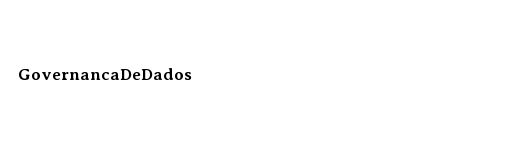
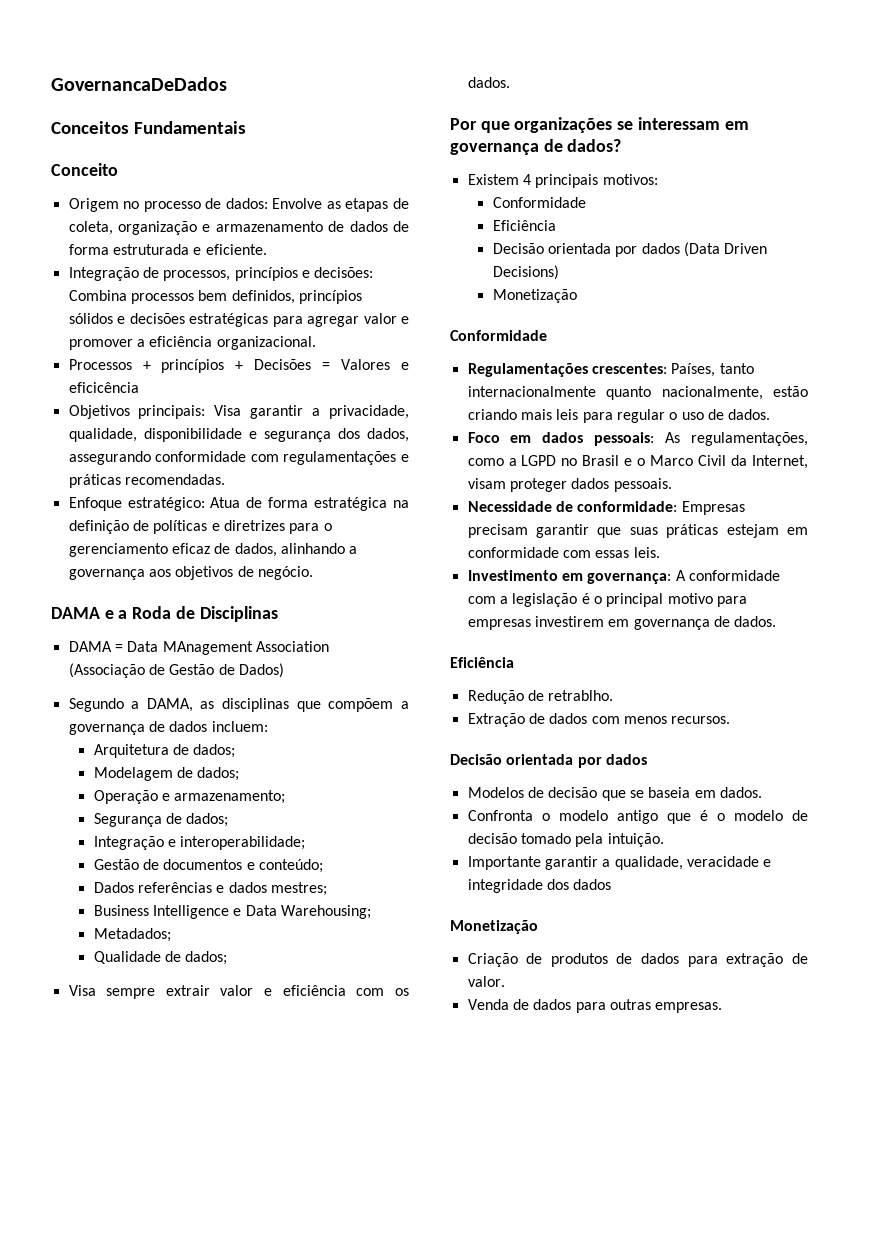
(192, 74) none -> [51,121,246,134] [51,163,118,176] [68,198,410,212] [68,221,409,235] [68,244,267,255] [68,267,374,281] [68,290,362,304] [68,313,409,327] [68,336,316,350] [68,359,409,373] [68,382,139,393] [68,405,409,419] [68,428,409,442] [68,451,409,465] [68,474,225,488] [68,497,409,511] [68,520,332,534] [68,543,358,557] [68,566,313,580] [51,606,278,622] [68,641,329,655] [68,663,284,678] [68,698,409,712] [68,721,268,735] [93,744,236,758] [93,767,240,781] [93,790,286,804] [93,813,229,827] [93,836,306,850] [93,859,323,873] [93,882,327,896] [93,905,371,919] [93,928,171,942] [93,951,228,965] [68,985,409,999] [467,77,510,88] [450,117,749,133] [450,139,622,155] [467,174,658,188] [492,197,586,208] [492,220,556,231] [492,242,768,257] [492,265,559,280] [492,289,577,303] [450,330,547,341] [467,363,754,377] [467,386,808,400] [467,409,771,423] [467,432,808,446] [467,455,808,469] [467,478,672,492] [467,501,745,515] [467,524,808,538] [467,547,660,558] [467,570,780,584] [467,593,747,607] [467,616,777,630] [450,657,514,668] [467,690,614,704] [467,713,731,727] [450,754,647,768] [467,787,762,801] [467,810,808,824] [467,833,664,847] [467,856,772,870] [467,879,612,893] [450,920,538,934] [467,953,808,967] [467,976,505,987] [467,999,723,1013] // Conceitos Fundamentais // Conceito // Origem no processo de dados: Envolve as etapas de coleta, organização e armazenamento de dados de forma estruturada e eficiente. // Integração de processos, princípios e decisões: Combina processos bem definidos, princípios sólidos e decisões estratégicas para agregar valor e promover a eficiência organizacional. // Processos + princípios + Decisões = Valores e eficicência // Objetivos principais: Visa garantir a privacidade, qualidade, disponibilidade e segurança dos dados, assegurando conformidade com regulamentações e práticas recomendadas. // Enfoque estratégico: Atua de forma estratégica na definição de políticas e diretrizes para o gerenciamento eficaz de dados, alinhando a governança aos objetivos de negócio. // DAMA e a Roda de Disciplinas // DAMA = Data MAnagement Association (Associação de Gestão de Dados) // Segundo a DAMA, as disciplinas que compõem a governança de dados incluem: // Arquitetura de dados; // Modelagem de dados; // Operação e armazenamento; // Segurança de dados; // Integração e interoperabilidade; // Gestão de documentos e conteúdo; // Dados referências e dados mestres; // Business Intelligence e Data Warehousing; // Metadados; // Qualidade de dados; // Visa sempre extrair valor e eficiência com os dados. // Por que organizações se interessam em governança de dados? // Existem 4 principais motivos: // Conformidade // Eficiência // Decisão orientada por dados (Data Driven Decisions) // Monetização // Conformidade // Regulamentações crescentes: Países, tanto internacionalmente quanto nacionalmente, estão criando mais leis para regular o uso de dados. // Foco em dados pessoais: As regulamentações, como a LGPD no Brasil e o Marco Civil da Internet, visam proteger dados pessoais. // Necessidade de conformidade: Empresas precisam garantir que suas práticas estejam em conformidade com essas leis. // Investimento em governança: A conformidade com a legislação é o principal motivo para empresas investirem em governança de dados. // Eficiência // Redução de retrablho. // Extração de dados com menos recursos. // Decisão orientada por dados // Modelos de decisão que se baseia em dados. // Confronta o modelo antigo que é o modelo de decisão tomado pela intuição. // Importante garantir a qualidade, veracidade e integridade dos dados // Monetização // Criação de produtos de dados para extração de valor. // Venda de dados para outras empresas.

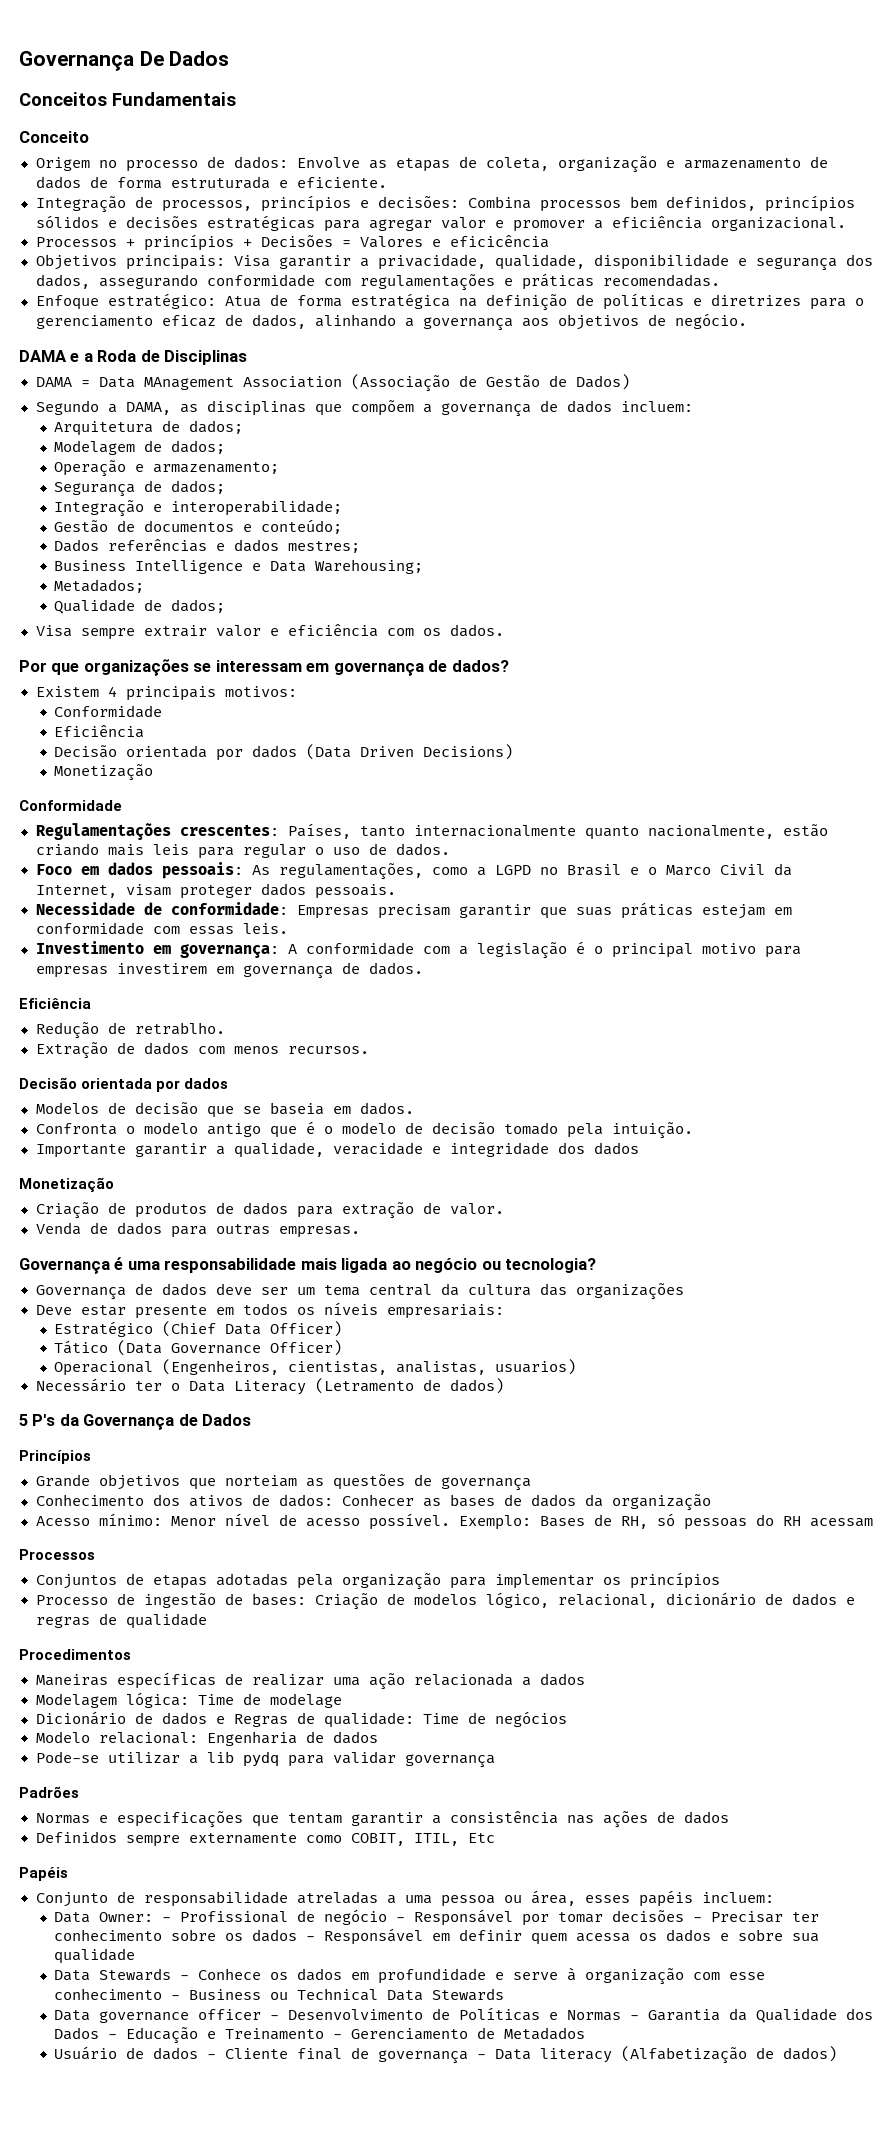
[51,77,227,91] GovernancaDeDados -> [19,51,230,71] Governança De Dados
(723, 1007) none -> [19,1257,597,1274] [35,1283,684,1300] [35,1302,504,1319] [54,1321,343,1337] [54,1340,343,1356] [54,1359,577,1376] [35,1378,504,1395] [19,1414,252,1430] [19,1450,91,1464] [35,1474,531,1491] [35,1494,711,1511] [35,1513,873,1530] [19,1549,95,1560] [35,1572,720,1590] [35,1592,855,1610] [35,1613,207,1629] [19,1649,131,1660] [35,1672,585,1690] [35,1692,342,1708] [35,1711,567,1728] [35,1731,378,1746] [35,1751,495,1768] [19,1786,79,1798] [35,1811,729,1828] [35,1831,495,1847] [19,1867,68,1881] [35,1890,774,1907] [54,1909,820,1926] [54,1928,820,1945] [54,1948,136,1964] [54,1967,766,1985] [54,1988,505,2001] [54,2007,874,2023] [54,2027,586,2044] [54,2046,838,2064] // Governança é uma responsabilidade mais ligada ao negócio ou tecnologia? // Governança de dados deve ser um tema central da cultura das organizações // Deve estar presente em todos os níveis empresariais: // Estratégico (Chief Data Officer) // Tático (Data Governance Officer) // Operacional (Engenheiros, cientistas, analistas, usuarios) // Necessário ter o Data Literacy (Letramento de dados) // 5 P's da Governança de Dados // Princípios // Grande objetivos que norteiam as questões de governança // Conhecimento dos ativos de dados: Conhecer as bases de dados da organização // Acesso mínimo: Menor nível de acesso possível. Exemplo: Bases de RH, só pessoas do RH acessam // Processos // Conjuntos de etapas adotadas pela organização para implementar os princípios // Processo de ingestão de bases: Criação de modelos lógico, relacional, dicionário de dados e regras de qualidade // Procedimentos // Maneiras específicas de realizar uma ação relacionada a dados // Modelagem lógica: Time de modelage // Dicionário de dados e Regras de qualidade: Time de negócios // Modelo relacional: Engenharia de dados // Pode-se utilizar a lib pydq para validar governança // Padrões // Normas e especificações que tentam garantir a consistência nas ações de dados // Definidos sempre externamente como COBIT, ITIL, Etc // Papéis // Conjunto de responsabilidade atreladas a uma pessoa ou área, esses papéis incluem: // Data Owner: - Profissional de negócio - Responsável por tomar decisões - Precisar ter conhecimento sobre os dados - Responsável em definir quem acessa os dados e sobre sua qualidade // Data Stewards - Conhece os dados em profundidade e serve à organização com esse conhecimento - Business ou Technical Data Stewards // Data governance officer - Desenvolvimento de Políticas e Normas - Garantia da Qualidade dos Dados - Educação e Treinamento - Gerenciamento de Metadados // Usuário de dados - Cliente final de governança - Data literacy (Alfabetização de dados)

